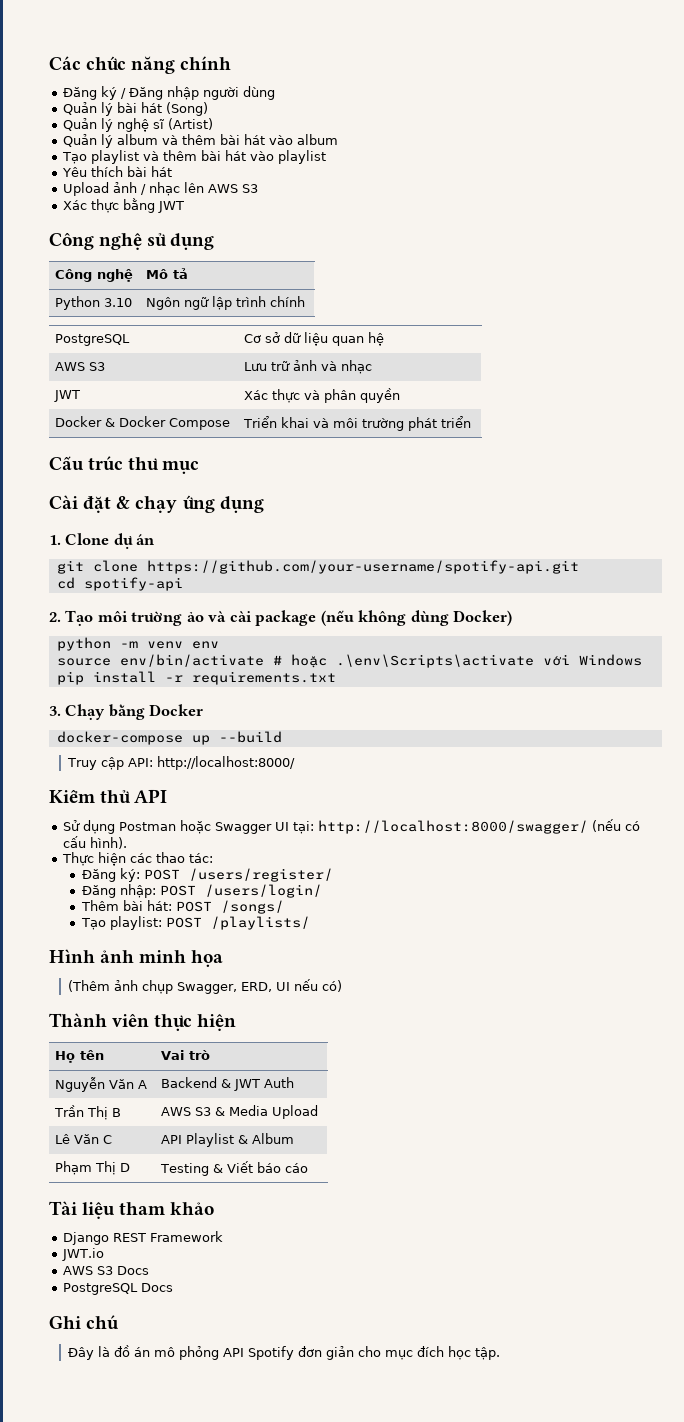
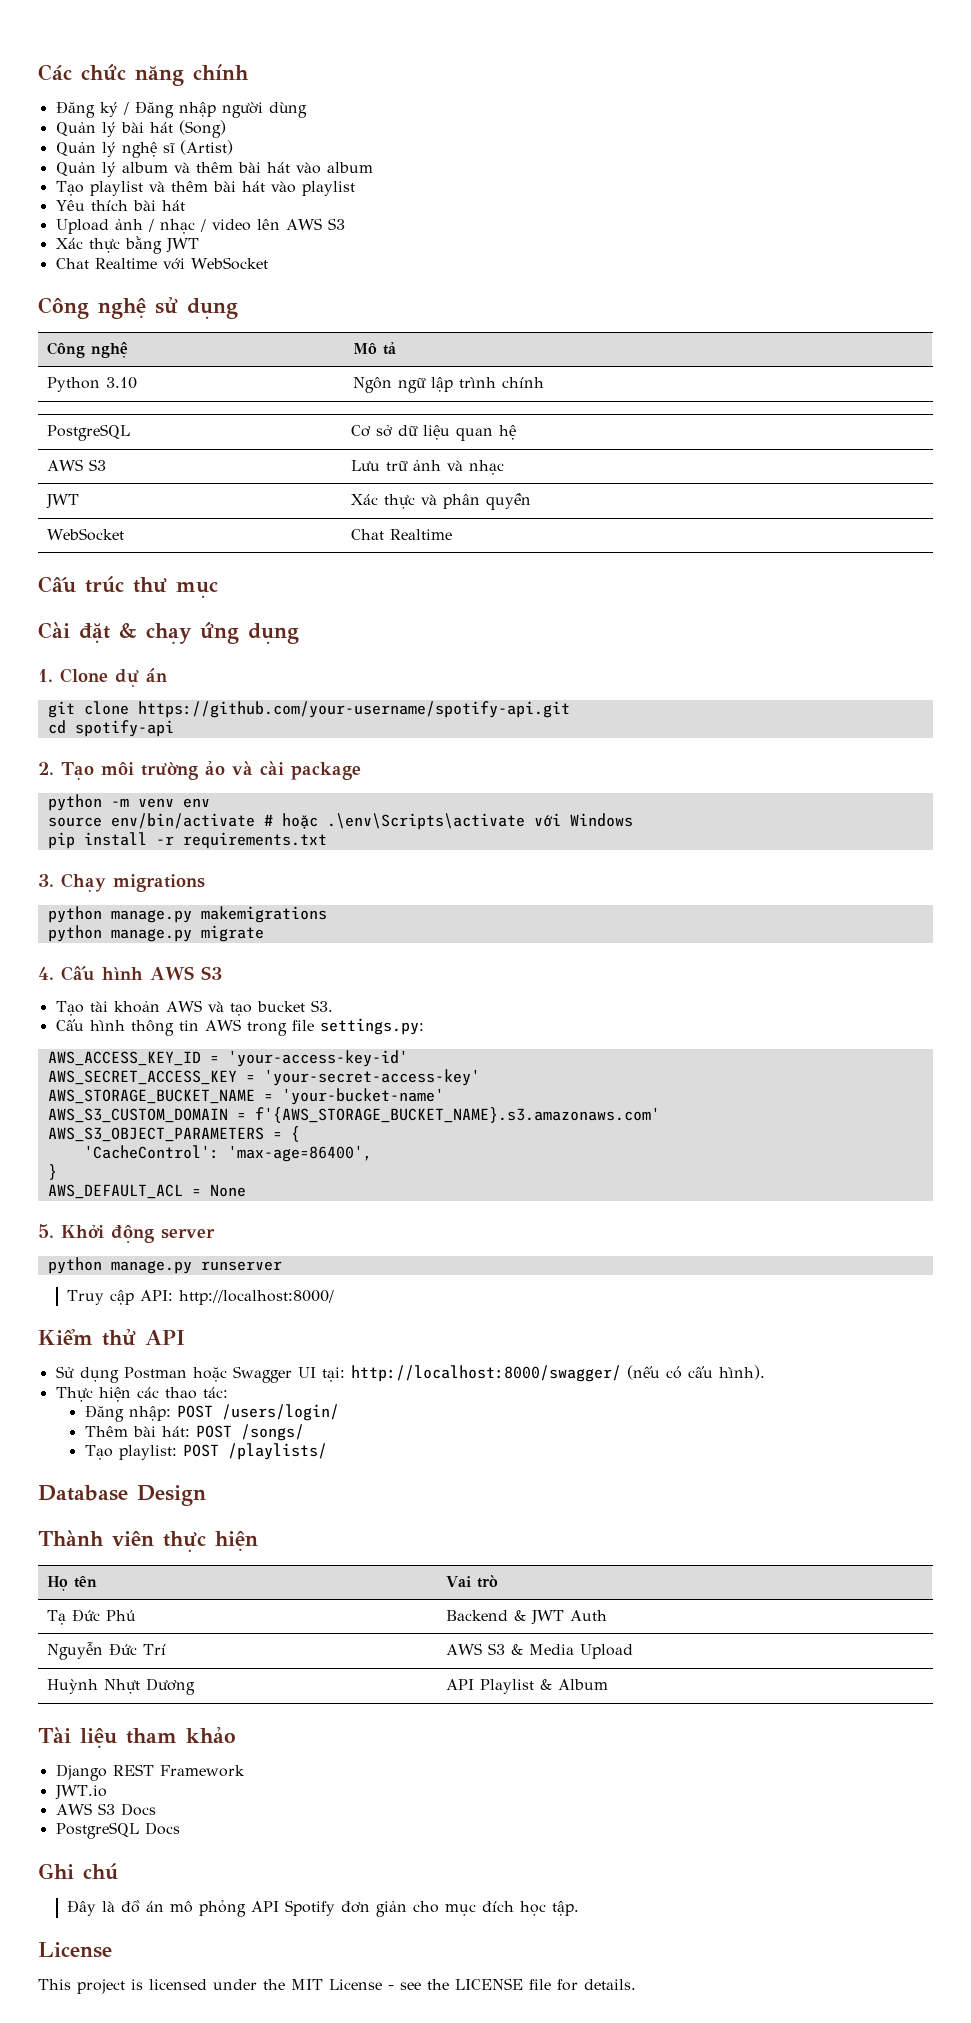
(180, 189) none -> [199,219,251,232] / video
(184, 207) none -> [55,257,268,270] // Chat Realtime với WebSocket
[55,416,231,430] [243,416,472,431] Docker & Docker Compose | Triển khai và môi trường phát triển -> [46,528,124,541] [350,529,452,540] WebSocket | Chat Realtime
[320,610,513,626] (nếu không dùng Docker) -> (361, 771) none
[108,704,204,720] [56,731,282,745] bằng Docker // docker-compose up --build -> [113,874,205,892] [47,906,327,923] [47,925,264,942] [38,966,222,981] [55,1000,333,1016] [55,1018,424,1036] [47,1050,408,1067] [47,1069,480,1086] [47,1088,444,1105] [47,1107,660,1123] [47,1126,300,1142] [83,1145,372,1162] [47,1164,57,1180] [47,1184,246,1199] [38,1224,215,1243] [47,1257,282,1274] migrations // python manage.py makemigrations // python manage.py migrate // 4. Cấu hình AWS S3 // Tạo tài khoản AWS và tạo bucket S3. // Cấu hình thông tin AWS trong file settings.py: // AWS_ACCESS_KEY_ID = 'your-access-key-id' // AWS_SECRET_ACCESS_KEY = 'your-secret-access-key' // AWS_STORAGE_BUCKET_NAME = 'your-bucket-name' // AWS_S3_CUSTOM_DOMAIN = f'{AWS_STORAGE_BUCKET_NAME}.s3.amazonaws.com' // AWS_S3_OBJECT_PARAMETERS = { // 'CacheControl': 'max-age=86400', // } // AWS_DEFAULT_ACL = None // 5. Khởi động server // python manage.py runserver
[81,868,333,882] // Đăng ký: POST /users/register/ -> (228, 1392) none
[49,949,224,967] [67,979,342,994] Hình ảnh minh họa // (Thêm ảnh chụp Swagger, ERD, UI nếu có) -> [38,1485,206,1506] Database Design
[55,1077,148,1092] Nguyễn Văn A -> [46,1609,136,1625] Tạ Đức Phú
[54,1105,122,1120] Trần Thị B -> [46,1642,166,1660] Nguyễn Đức Trí
[55,1134,113,1144] Lê Văn C -> [46,1678,195,1695] Huỳnh Nhựt Dương
[55,1161,131,1175] [160,1161,309,1176] // Phạm Thị D | Testing & Viết báo cáo -> (608, 1684) none
(500, 1353) none -> [38,1942,112,1958] [38,1978,636,1994] // License // This project is licensed under the MIT License - see the LICENSE file for details.

